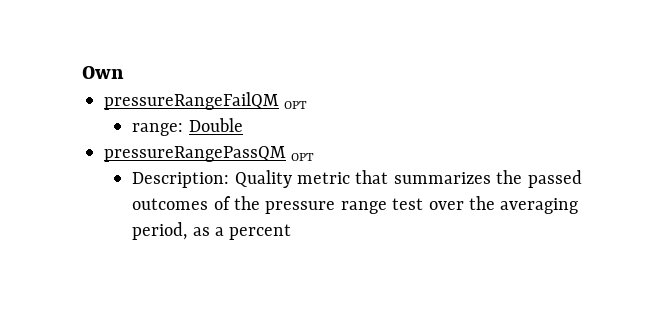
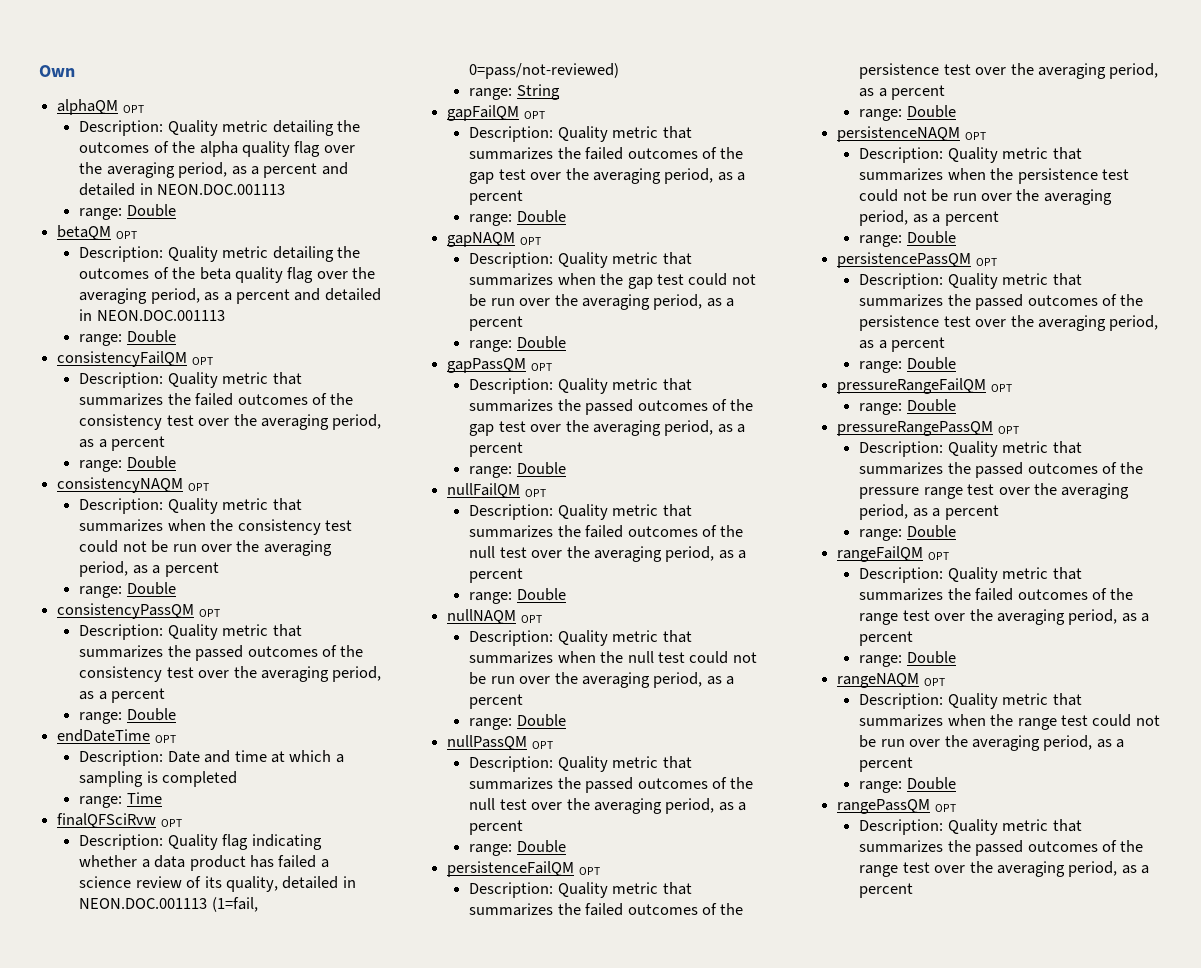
(124, 72) none -> [57,99,144,115] [79,120,360,136] [79,141,355,157] [79,162,348,178] [79,183,286,196] [79,204,176,220] [57,225,137,240] [79,246,360,262] [79,267,376,283] [79,288,381,304] [79,309,225,321] [79,330,176,346] [57,351,213,367] [79,372,302,388] [79,393,354,406] [79,414,382,430] [79,436,166,451] [79,456,176,472] [57,477,209,493] [79,498,302,514] [79,519,352,535] [79,540,332,556] [79,561,219,577] [79,582,176,598] [57,603,220,619] [79,624,302,640] [79,645,364,661] [79,666,382,682] [79,688,166,703] [79,708,176,724] [57,729,176,743] [79,750,344,766] [79,771,238,787] [79,792,162,808] [57,813,182,828] [79,834,322,850] [79,855,329,871] [79,876,356,892] [79,897,258,912] [469,63,620,79] [469,84,560,100] [447,105,545,121] [469,126,692,142] [469,147,744,160] [469,168,746,184] [469,190,524,205] [469,210,566,226] [447,232,541,247] [469,252,692,268] [469,273,756,289] [469,294,735,310] [469,316,524,331] [469,336,566,352] [447,358,552,373] [469,378,692,394] [469,399,754,415] [469,420,746,436] [469,442,524,457] [469,462,566,478] [447,483,546,498] [469,504,692,520] [469,525,744,538] [469,546,747,562] [469,568,524,583] [469,588,566,604] [447,609,542,624] [469,630,692,646] [469,651,757,664] [469,672,735,688] [469,694,524,709] [469,714,566,730] [447,735,553,750] [469,756,692,772] [469,777,754,793] [469,798,747,814] [469,820,524,835] [469,840,566,856] [447,861,600,877] [469,882,692,898] [469,903,744,916] [859,63,1159,79] [859,85,946,100] [859,105,956,121] [837,126,986,142] [859,147,1082,163] [859,168,1129,184] [859,189,1112,205] [859,210,999,226] [859,231,956,247] [837,252,997,268] [859,273,1082,289] [859,294,1144,310] [859,315,1159,331] [859,337,946,352] [859,357,956,373] // alphaQM OPT // Description: Quality metric detailing the outcomes of the alpha quality flag over the averaging period, as a percent and detailed in NEON.DOC.001113 // range: Double // betaQM OPT // Description: Quality metric detailing the outcomes of the beta quality flag over the averaging period, as a percent and detailed in NEON.DOC.001113 // range: Double // consistencyFailQM OPT // Description: Quality metric that summarizes the failed outcomes of the consistency test over the averaging period, as a percent // range: Double // consistencyNAQM OPT // Description: Quality metric that summarizes when the consistency test could not be run over the averaging period, as a percent // range: Double // consistencyPassQM OPT // Description: Quality metric that summarizes the passed outcomes of the consistency test over the averaging period, as a percent // range: Double // endDateTime OPT // Description: Date and time at which a sampling is completed // range: Time // finalQFSciRvw OPT // Description: Quality flag indicating whether a data product has failed a science review of its quality, detailed in NEON.DOC.001113 (1=fail, 0=pass/not-reviewed) // range: String // gapFailQM OPT // Description: Quality metric that summarizes the failed outcomes of the gap test over the averaging period, as a percent // range: Double // gapNAQM OPT // Description: Quality metric that summarizes when the gap test could not be run over the averaging period, as a percent // range: Double // gapPassQM OPT // Description: Quality metric that summarizes the passed outcomes of the gap test over the averaging period, as a percent // range: Double // nullFailQM OPT // Description: Quality metric that summarizes the failed outcomes of the null test over the averaging period, as a percent // range: Double // nullNAQM OPT // Description: Quality metric that summarizes when the null test could not be run over the averaging period, as a percent // range: Double // nullPassQM OPT // Description: Quality metric that summarizes the passed outcomes of the null test over the averaging period, as a percent // range: Double // persistenceFailQM OPT // Description: Quality metric that summarizes the failed outcomes of the persistence test over the averaging period, as a percent // range: Double // persistenceNAQM OPT // Description: Quality metric that summarizes when the persistence test could not be run over the averaging period, as a percent // range: Double // persistencePassQM OPT // Description: Quality metric that summarizes the passed outcomes of the persistence test over the averaging period, as a percent // range: Double
(292, 232) none -> [859,525,956,541] [837,546,949,562] [859,567,1082,583] [859,588,1134,601] [859,609,1150,625] [859,631,914,646] [859,651,956,667] [837,673,945,688] [859,693,1082,709] [859,714,1160,730] [859,735,1125,751] [859,757,914,772] [859,777,956,793] [837,799,956,814] [859,819,1082,835] [859,840,1144,856] [859,861,1150,877] [859,883,914,898] // range: Double // rangeFailQM OPT // Description: Quality metric that summarizes the failed outcomes of the range test over the averaging period, as a percent // range: Double // rangeNAQM OPT // Description: Quality metric that summarizes when the range test could not be run over the averaging period, as a percent // range: Double // rangePassQM OPT // Description: Quality metric that summarizes the passed outcomes of the range test over the averaging period, as a percent

